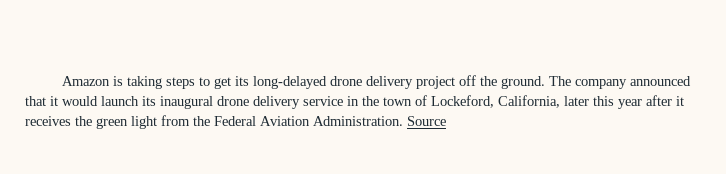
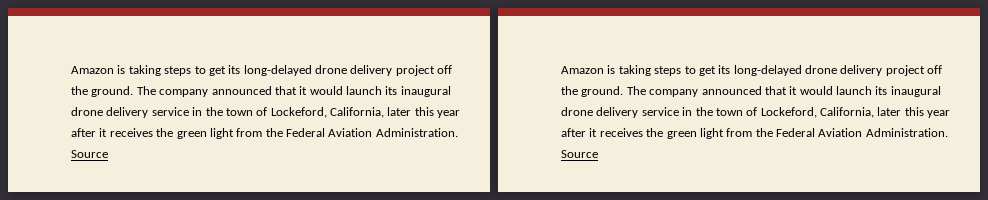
(446, 121) none -> [561,65,943,76] [561,86,941,97] [561,107,951,118] [561,128,948,139] [561,150,598,158] // Amazon is taking steps to get its long-delayed drone delivery project off the ground. The company announced that it would launch its inaugural drone delivery service in the town of Lockeford, California, later this year after it receives the green light from the Federal Aviation Administration. Source

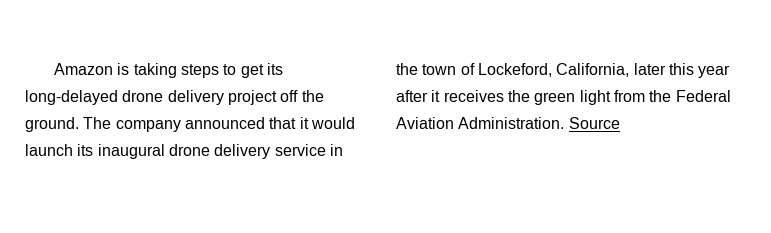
[561,65,943,76] [561,86,941,97] [561,107,951,118] [561,128,948,139] [561,150,598,158] // Amazon is taking steps to get its long-delayed drone delivery project off the ground. The company announced that it would launch its inaugural drone delivery service in the town of Lockeford, California, later this year after it receives the green light from the Federal Aviation Administration. Source -> (620, 123) none

